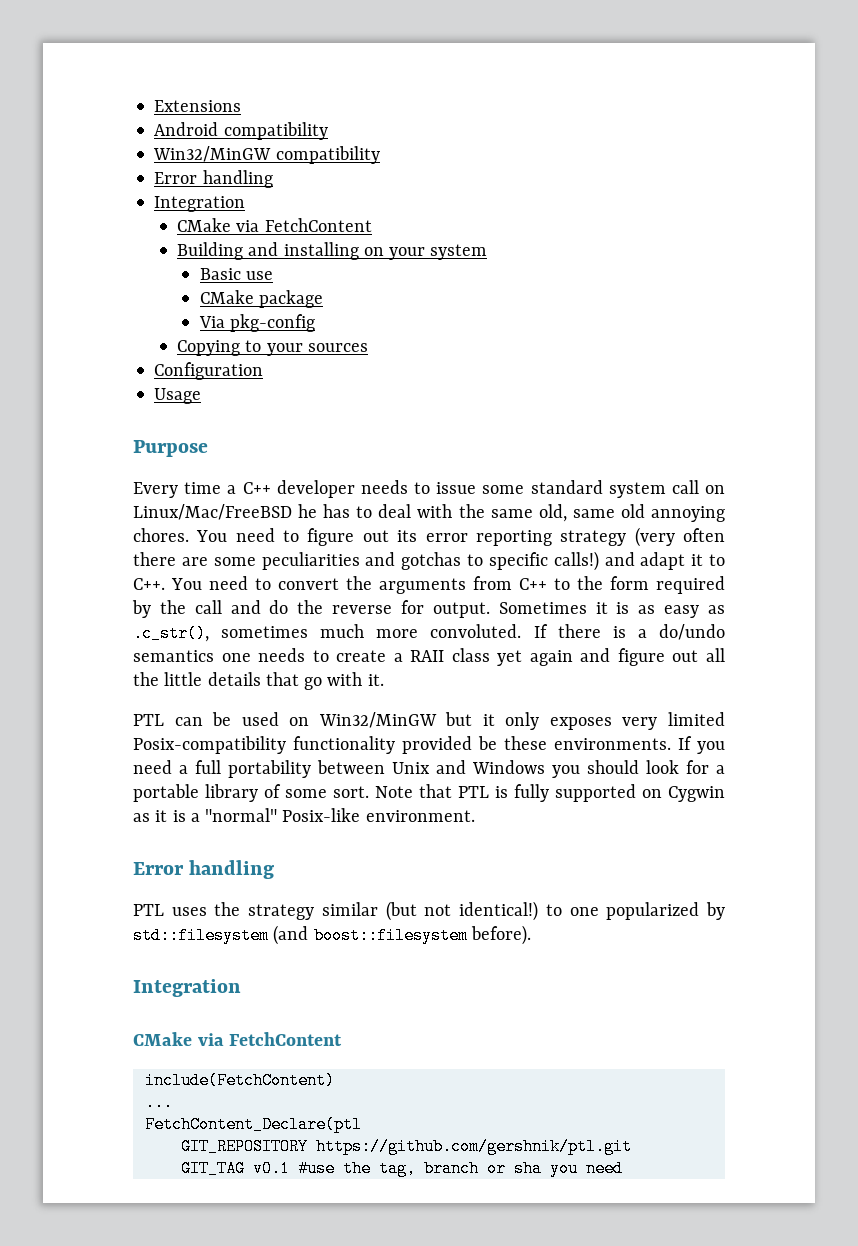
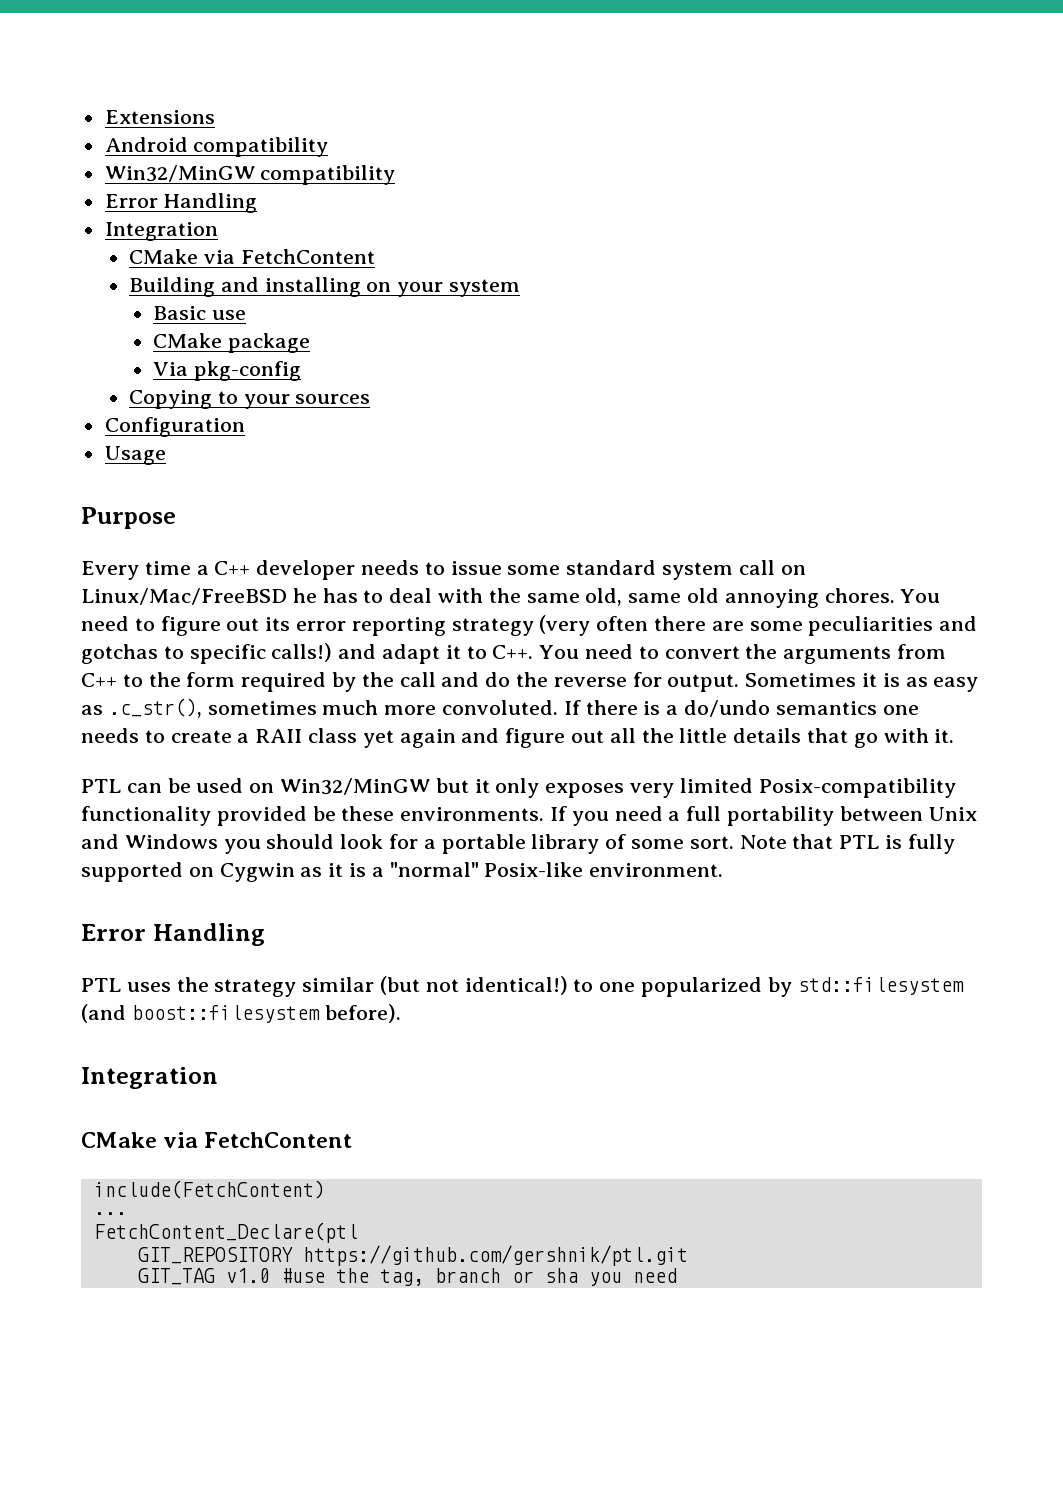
[202,170,273,188] handling -> [163,193,258,213] Handling
[189,860,275,879] handling -> [152,923,265,946] Handling
[252,1160,290,1177] v0.1 -> [225,1268,270,1283] v1.0

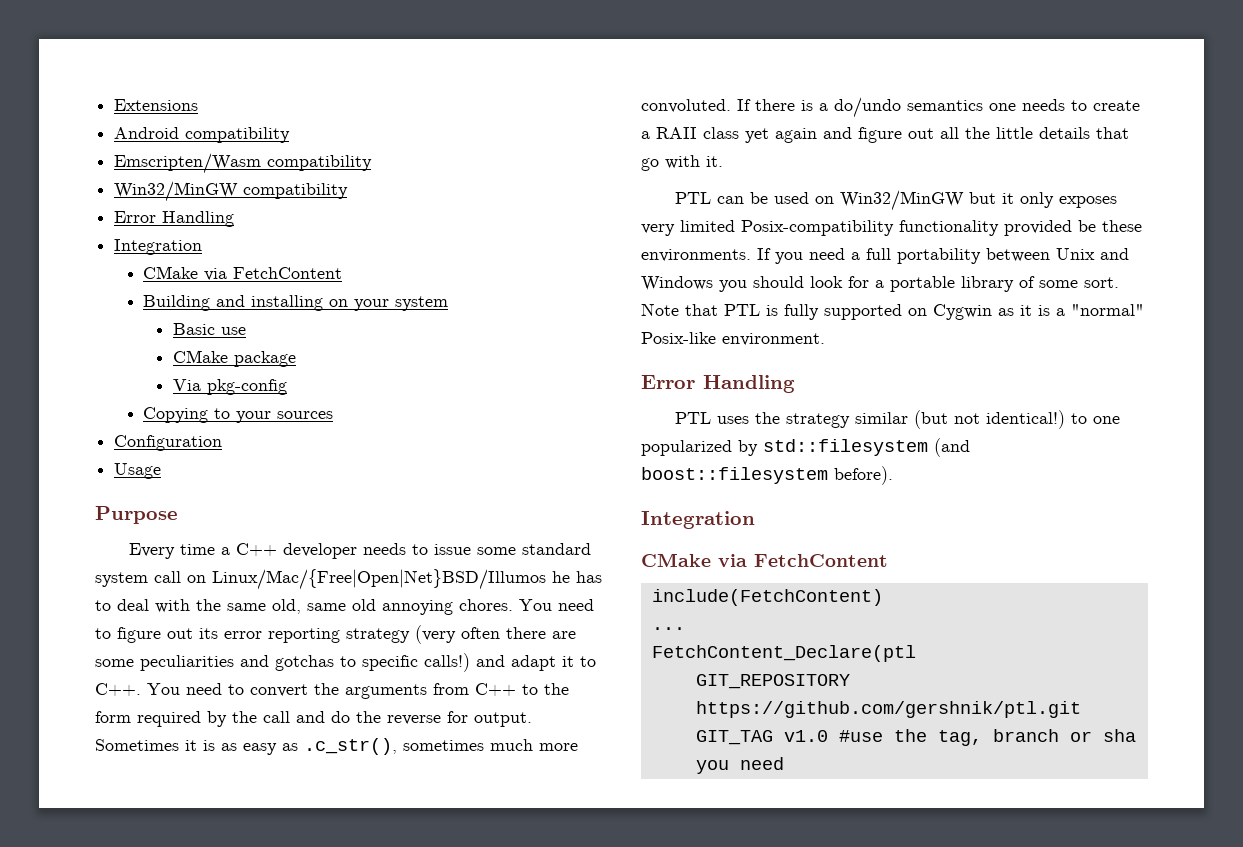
(329, 147) none -> [114,153,373,174] // Emscripten/Wasm compatibility
[81,588,287,605] Linux/Mac/FreeBSD -> [212,569,546,590] Linux/Mac/{Free|Open|Net}BSD/Illumos

